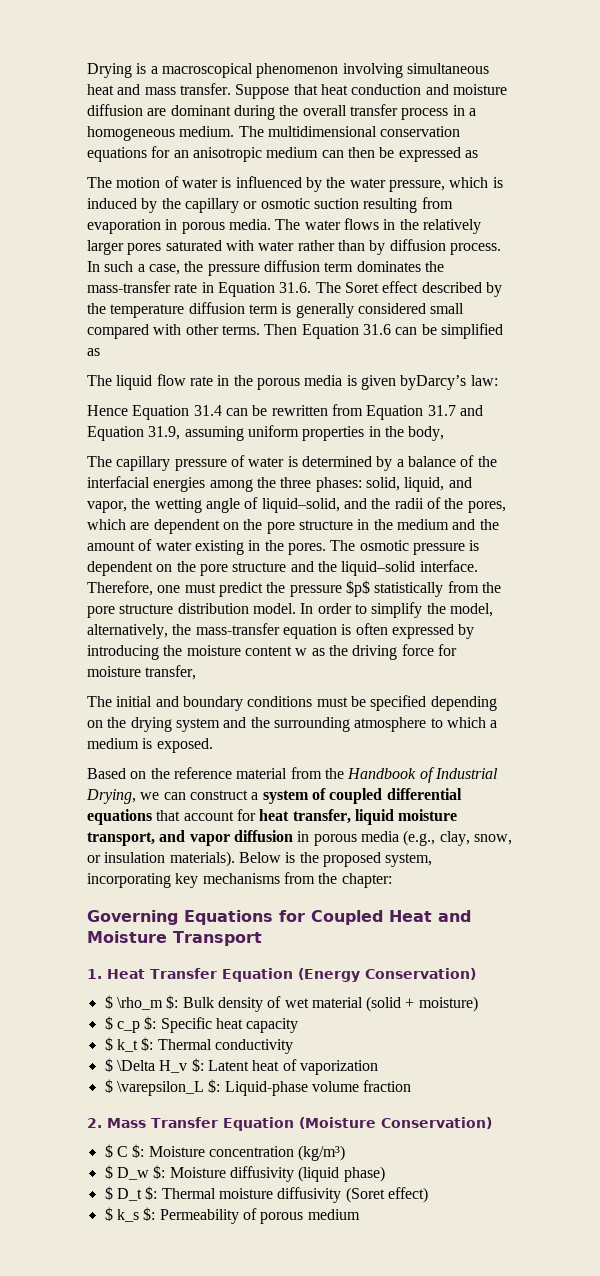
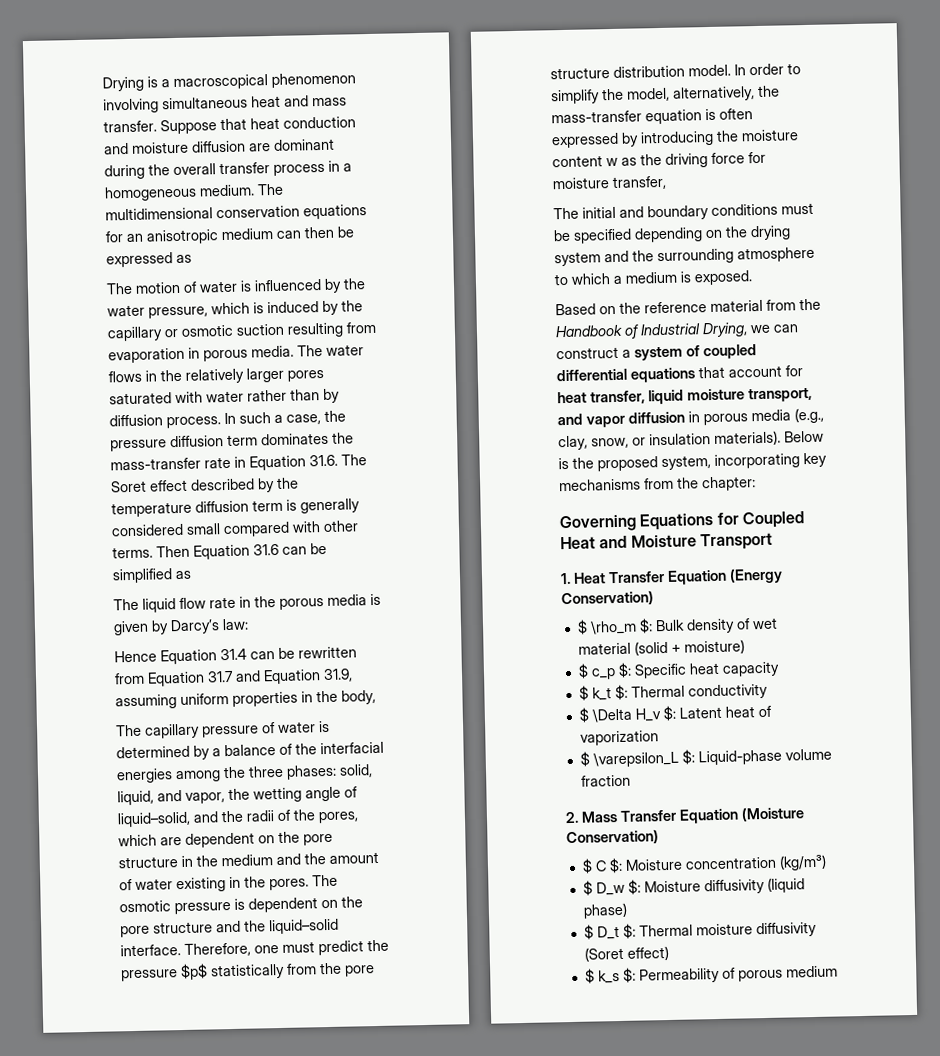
[400,375,467,390] byDarcy’s -> [151,619,220,635] by Darcy’s

